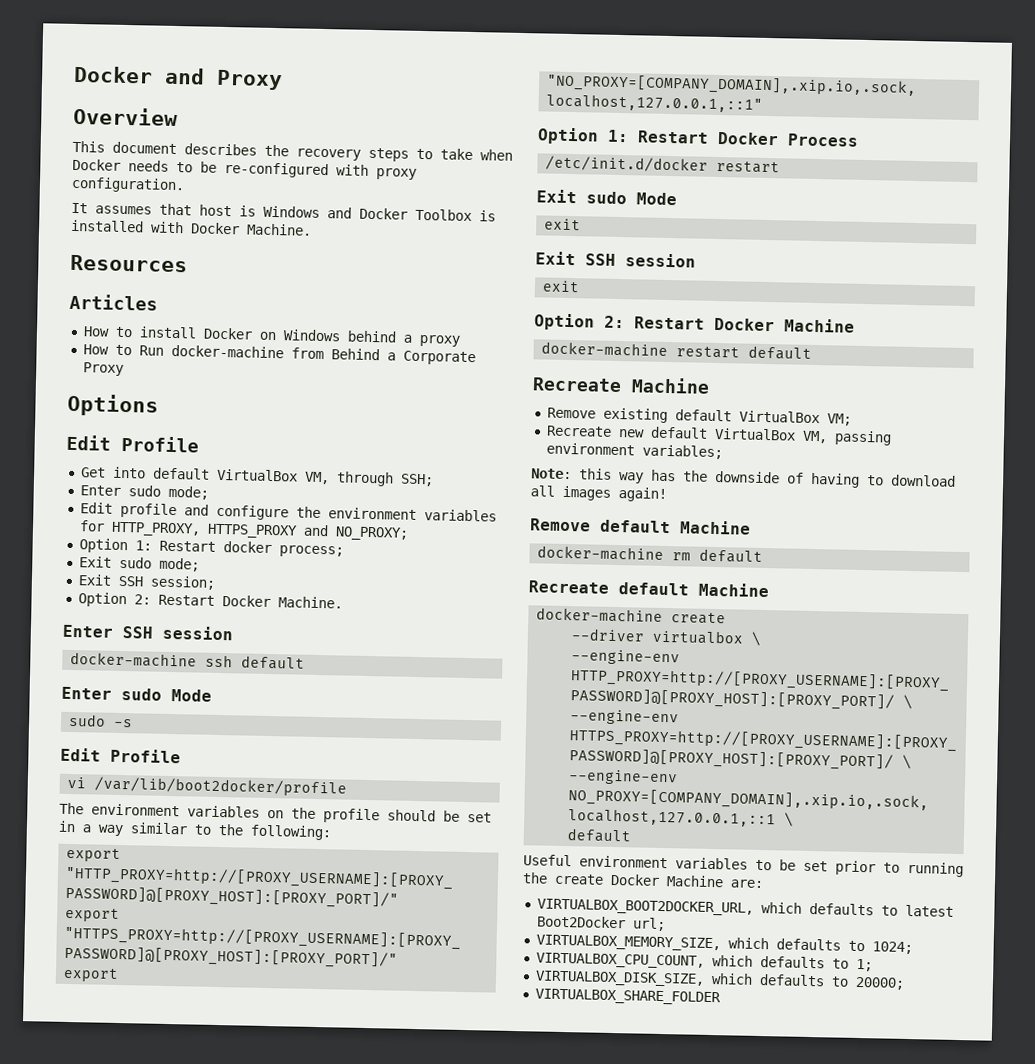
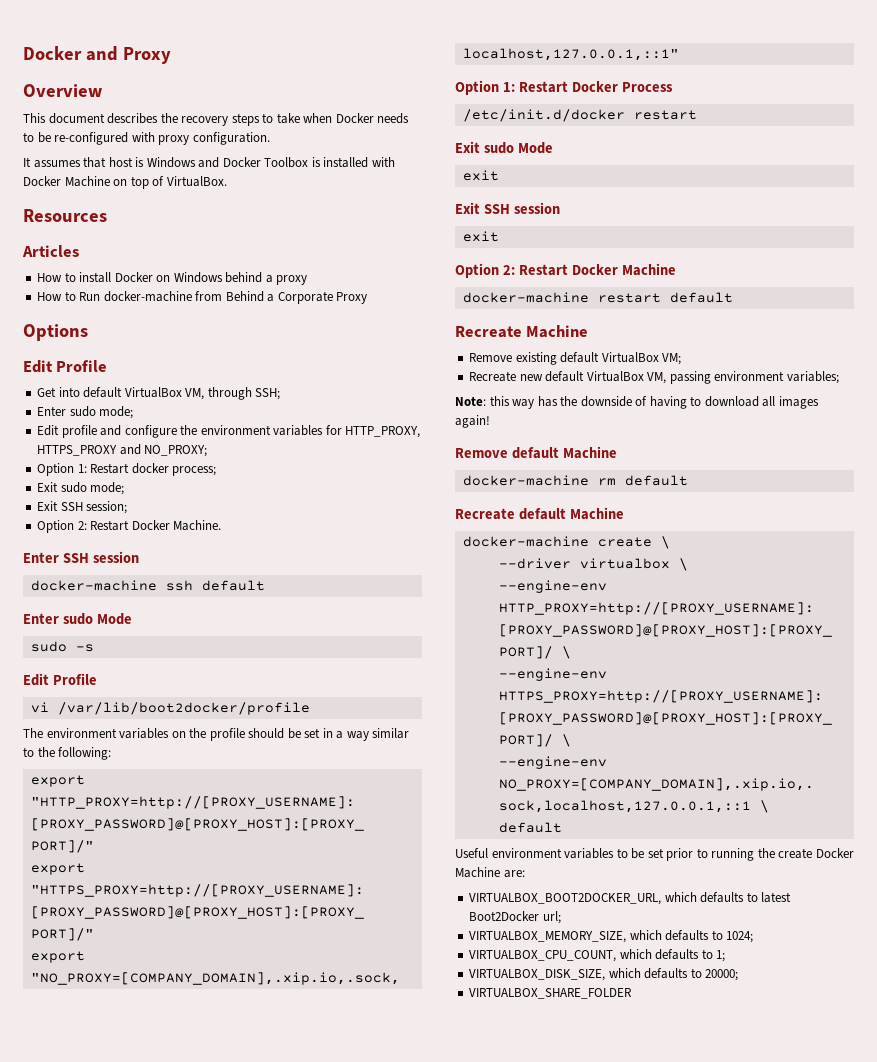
[246,223,312,236] Machine. -> [64,176,227,189] Machine on top of VirtualBox.
(727, 618) none -> [660,536,670,549] \

